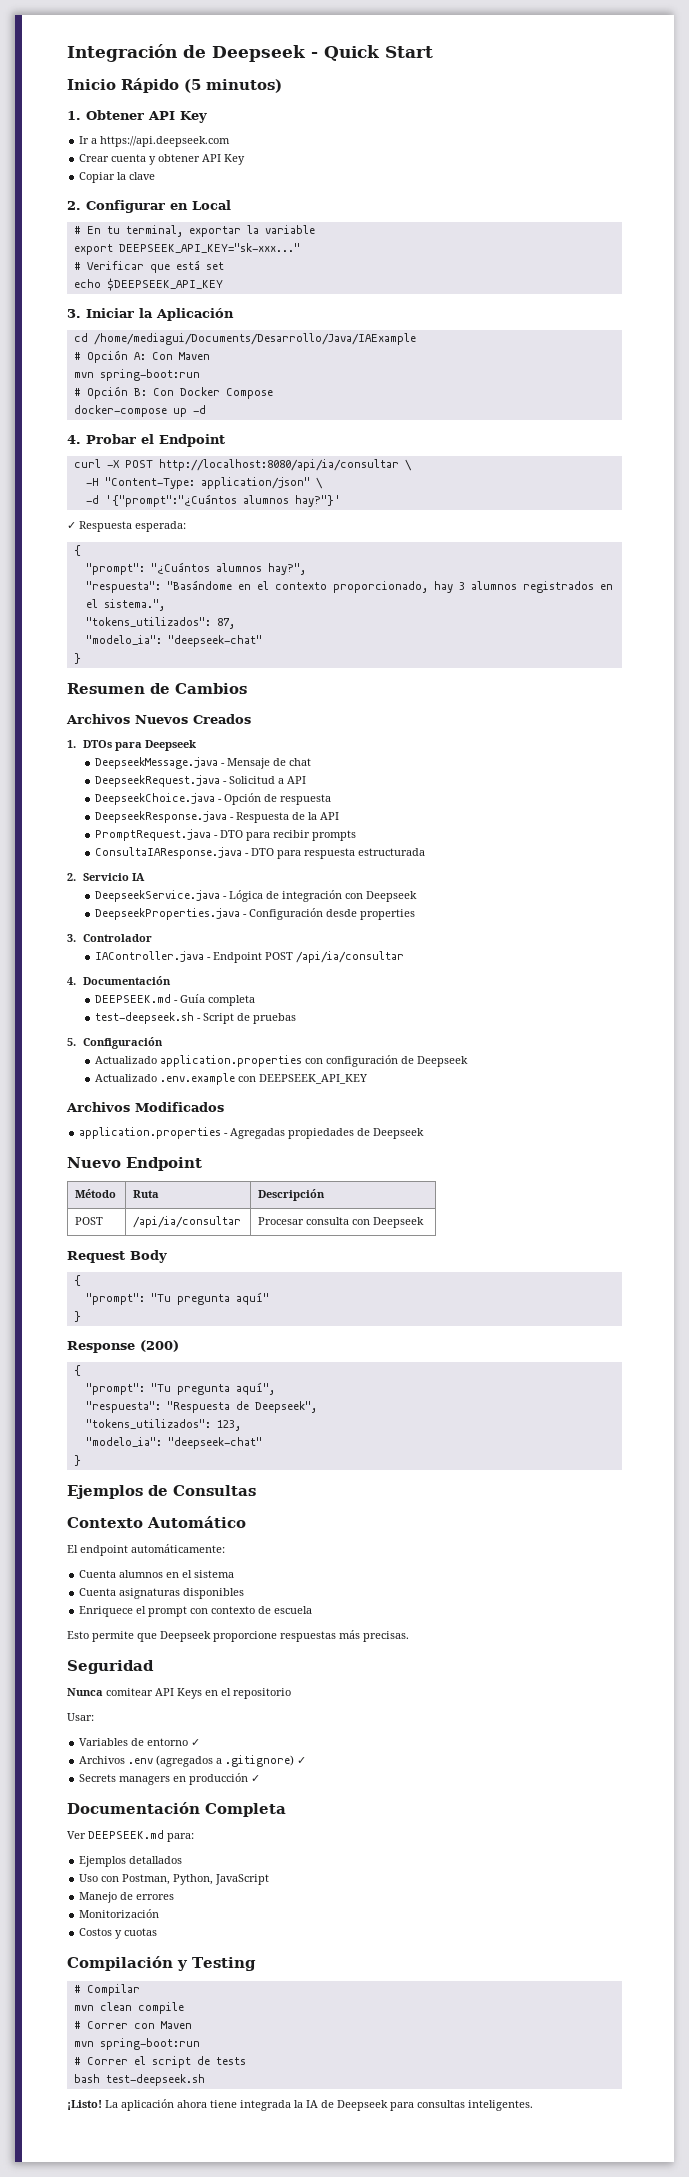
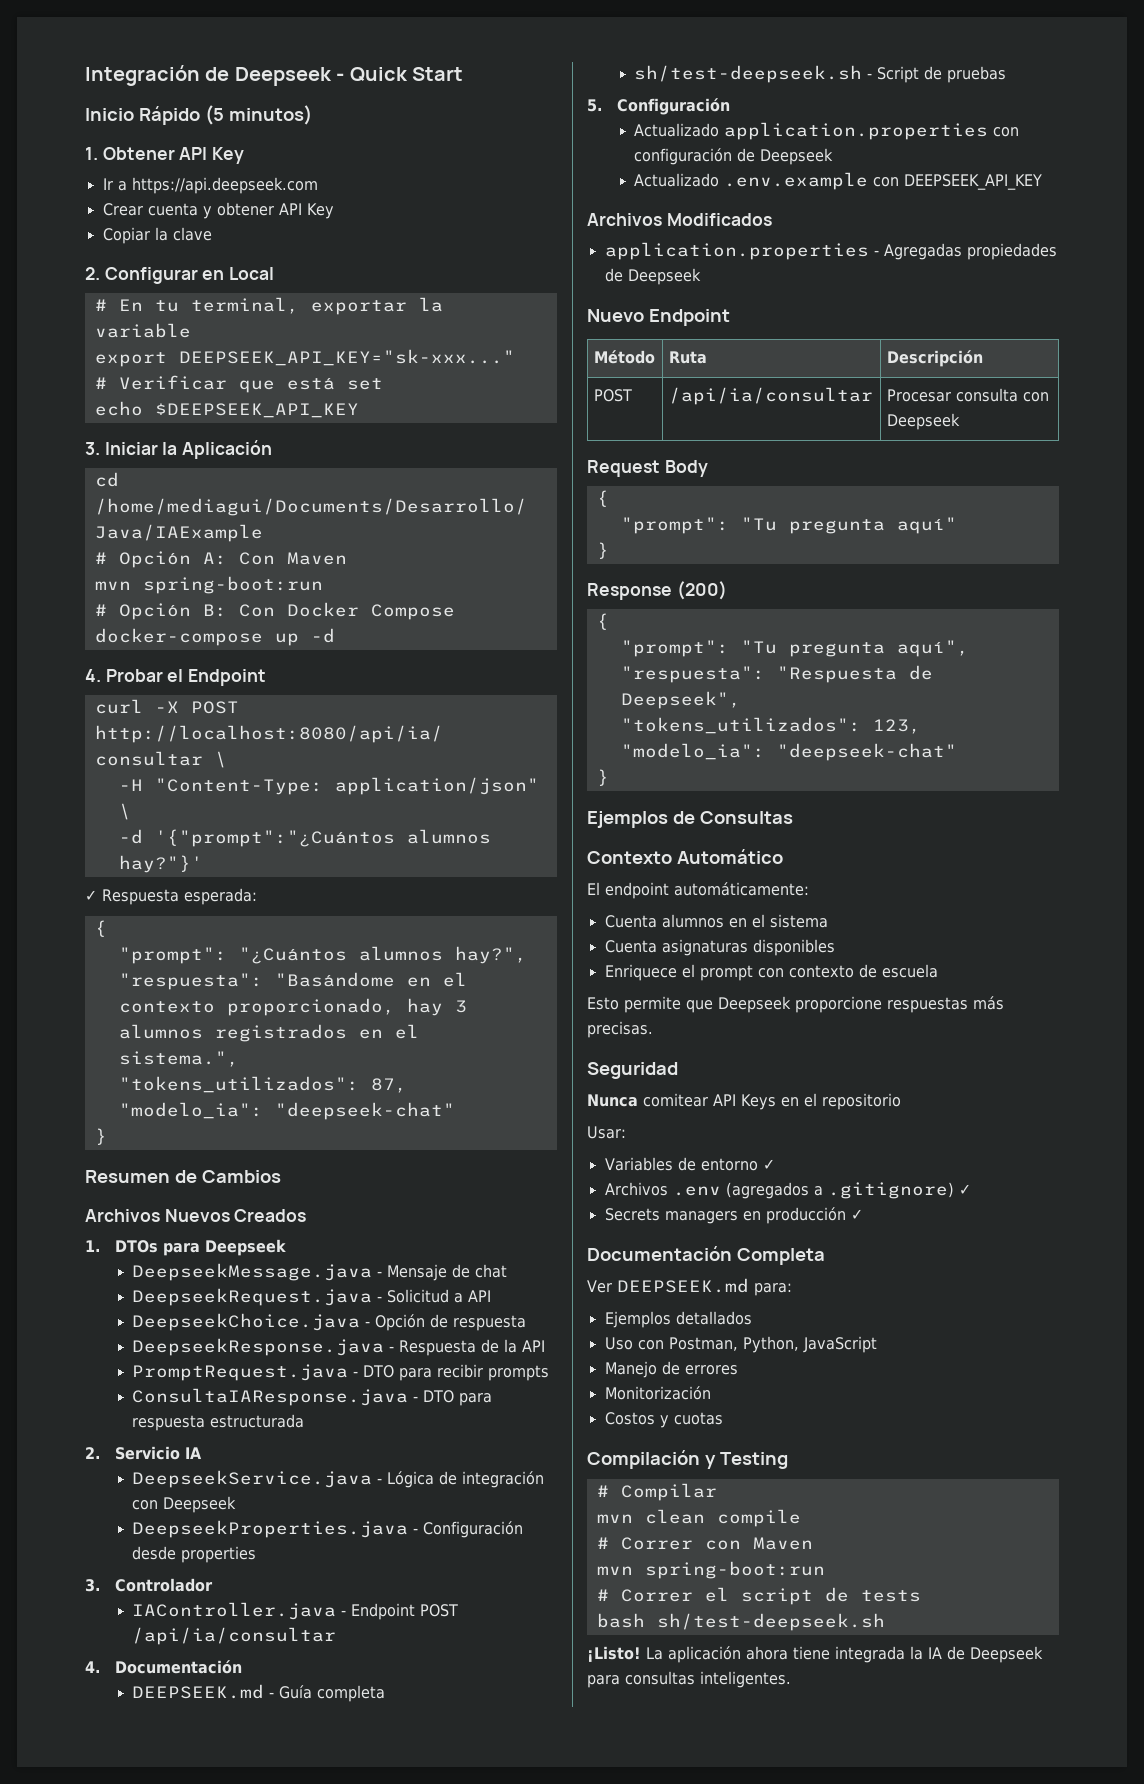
[94,1012,194,1024] test-deepseek.sh -> [634,65,863,83] sh/test-deepseek.sh
[105,2074,205,2086] test-deepseek.sh -> [656,1613,885,1631] sh/test-deepseek.sh

